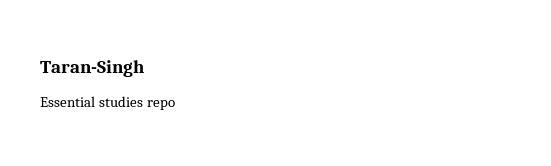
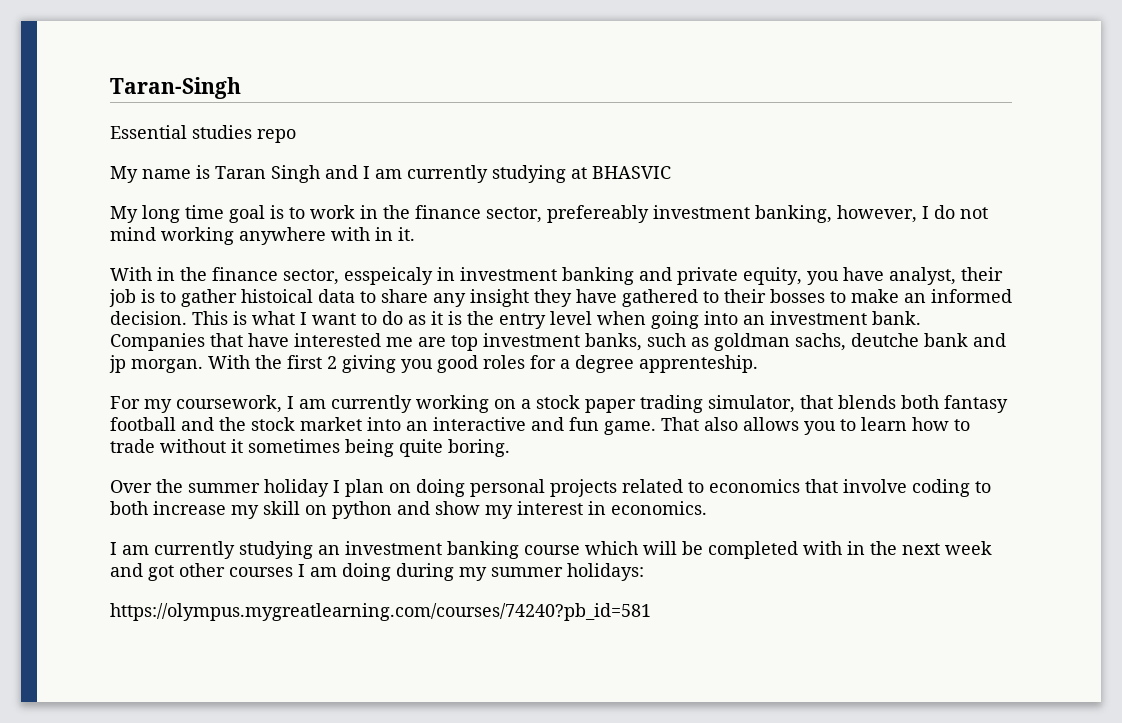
(175, 105) none -> [110,165,671,183] [110,205,988,223] [110,227,415,245] [110,267,1003,285] [109,289,1012,307] [110,311,921,329] [110,333,1006,351] [109,355,758,373] [110,395,1008,413] [110,417,970,435] [110,439,510,457] [110,479,991,497] [110,501,707,519] [110,541,992,559] [110,563,644,581] [110,603,651,621] // My name is Taran Singh and I am currently studying at BHASVIC // My long time goal is to work in the finance sector, prefereably investment banking, however, I do not mind working anywhere with in it. // With in the finance sector, esspeicaly in investment banking and private equity, you have analyst, their job is to gather histoical data to share any insight they have gathered to their bosses to make an informed decision. This is what I want to do as it is the entry level when going into an investment bank. Companies that have interested me are top investment banks, such as goldman sachs, deutche bank and jp morgan. With the first 2 giving you good roles for a degree apprenteship. // For my coursework, I am currently working on a stock paper trading simulator, that blends both fantasy football and the stock market into an interactive and fun game. That also allows you to learn how to trade without it sometimes being quite boring. // Over the summer holiday I plan on doing personal projects related to economics that involve coding to both increase my skill on python and show my interest in economics. // I am currently studying an investment banking course which will be completed with in the next week and got other courses I am doing during my summer holidays: // https://olympus.mygreatlearning.com/courses/74240?pb_id=581

